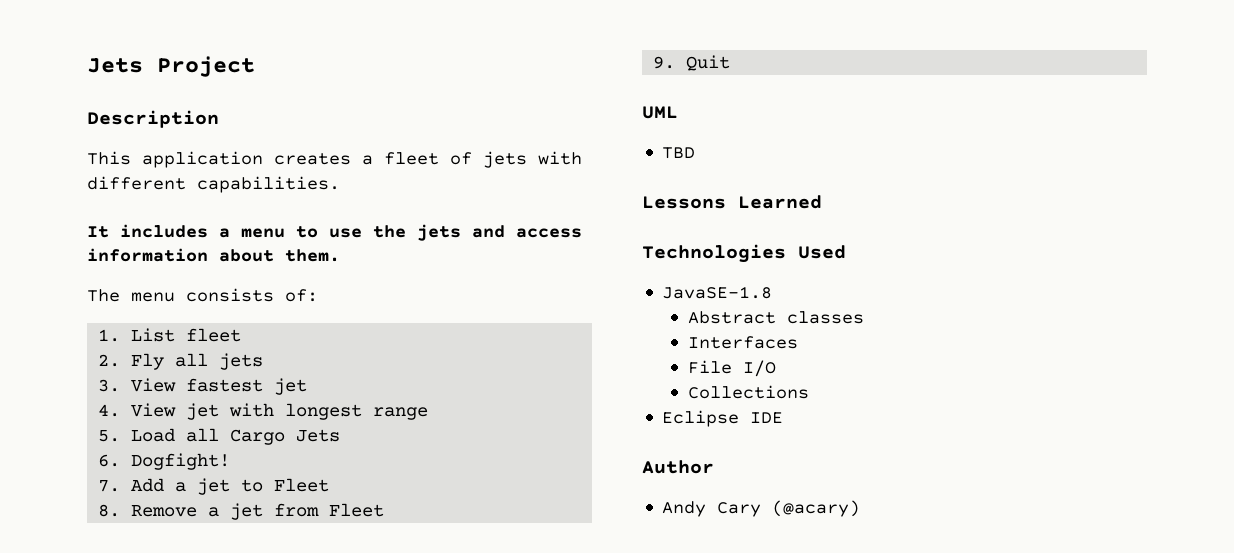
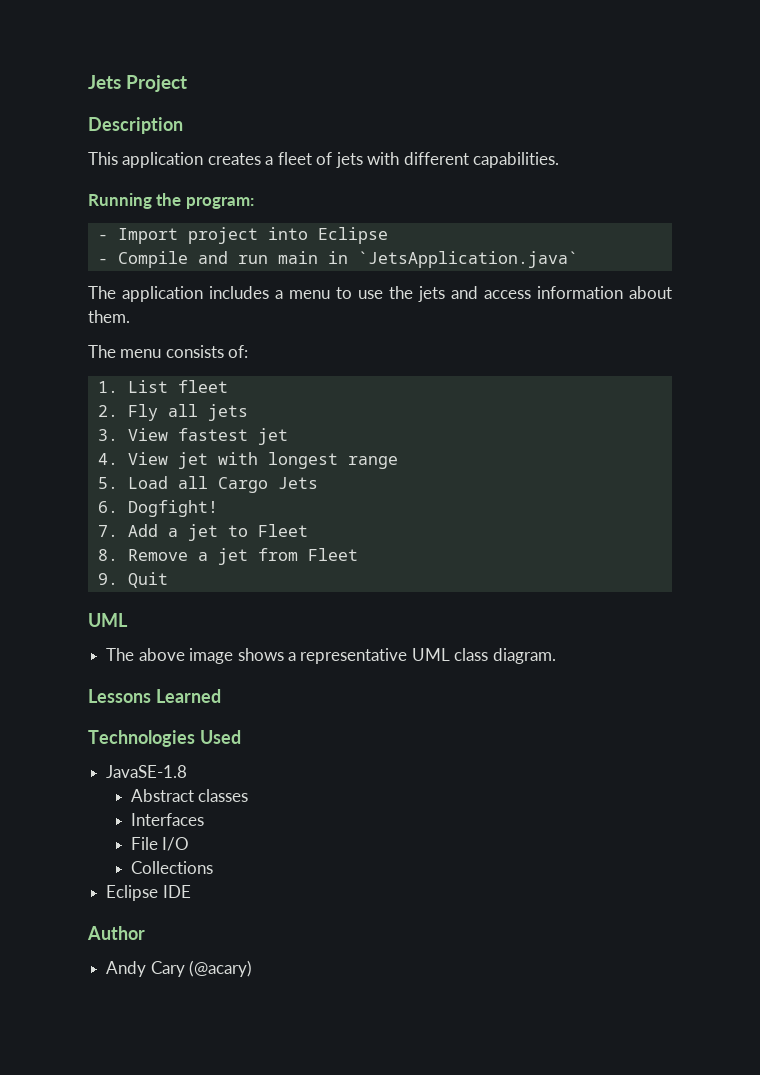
[87,226,109,238] It -> [88,193,254,209] [97,227,388,244] [97,251,578,268] [88,286,203,302] Running the program: // - Import project into Eclipse // - Compile and run main in `JetsApplication.java` // The application
[662,147,696,159] TBD -> [106,648,556,664] The above image shows a representative UML class diagram.

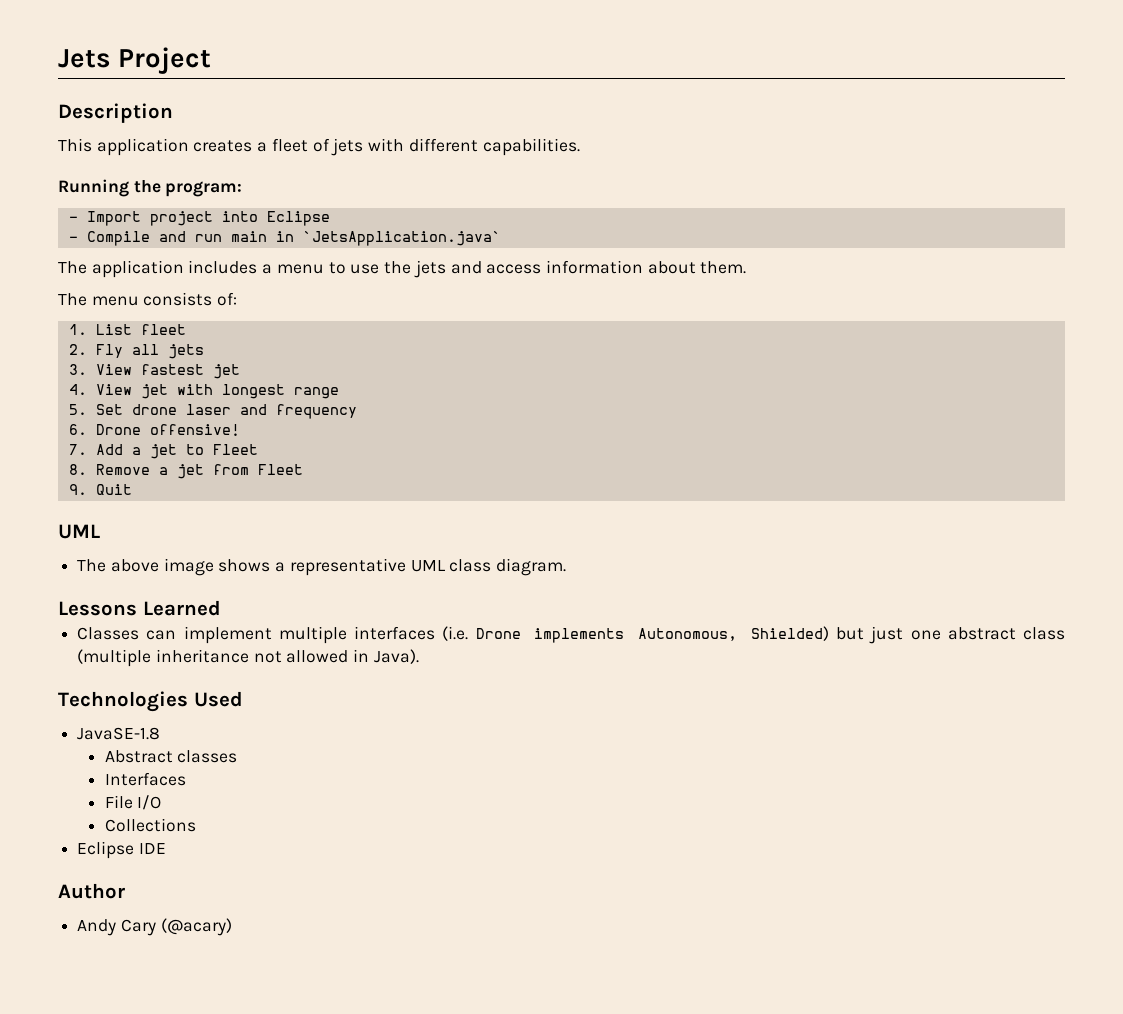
[127,476,318,493] Load all Cargo Jets -> [95,404,357,419] Set drone laser and frequency
[127,500,218,517] Dogfight! -> [95,424,240,436] Drone offensive!
(221, 696) none -> [77,626,1065,644] [77,649,419,667] // Classes can implement multiple interfaces (i.e. Drone implements Autonomous, Shielded) but just one abstract class (multiple inheritance not allowed in Java).

